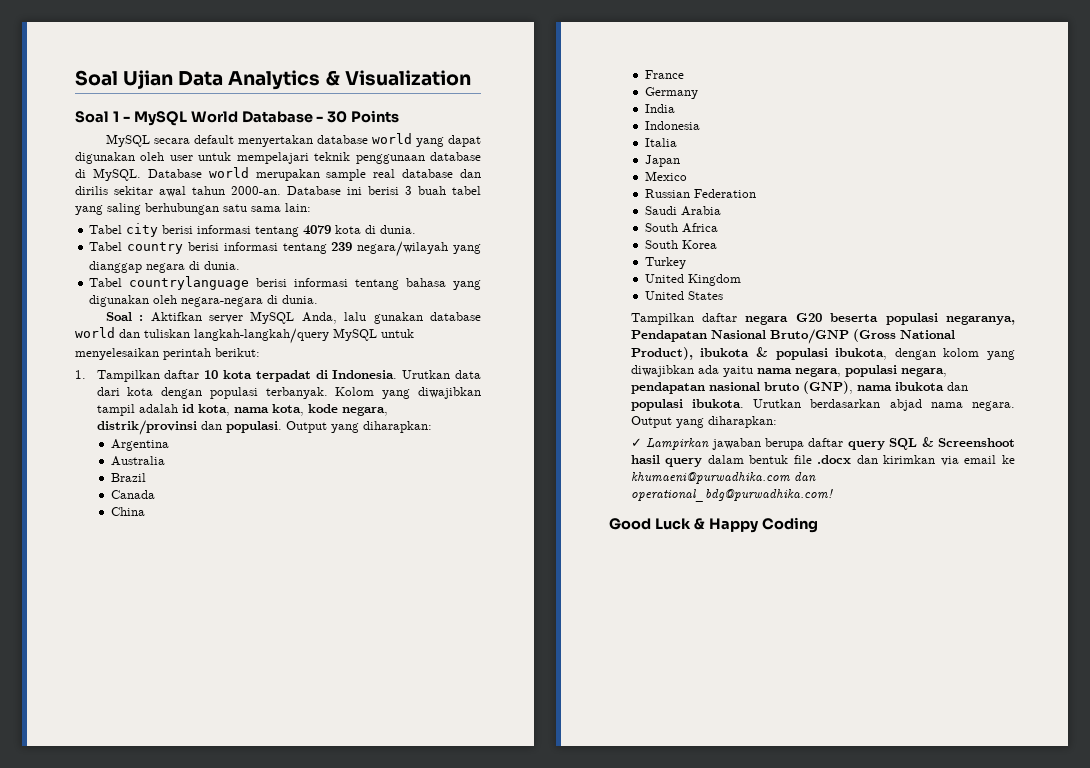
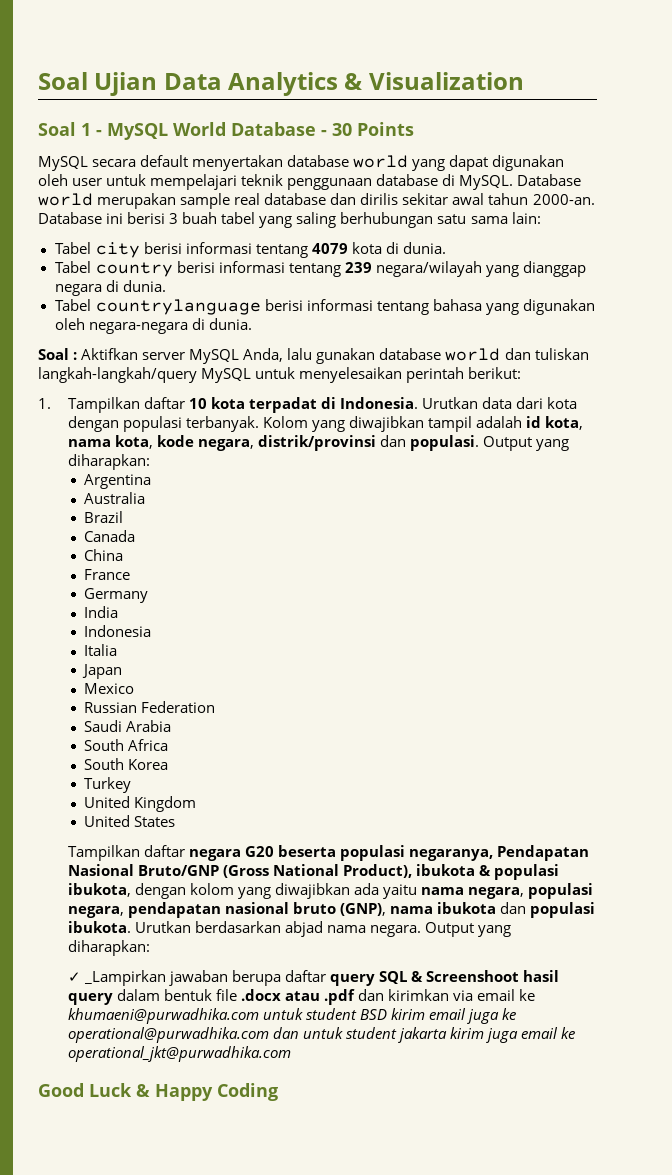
[646,438,710,450] Lampirkan -> [83,970,166,986] _Lampirkan
(852, 459) none -> [285,989,356,1005] atau .pdf
[793,472,816,482] [630,489,833,502] dan operational_bdg@purwadhika.com! -> [262,1008,517,1024] [67,1027,576,1043] [67,1046,291,1062] untuk student BSD kirim email juga ke operational@purwadhika.com dan untuk student jakarta kirim juga email ke operational_jkt@purwadhika.com

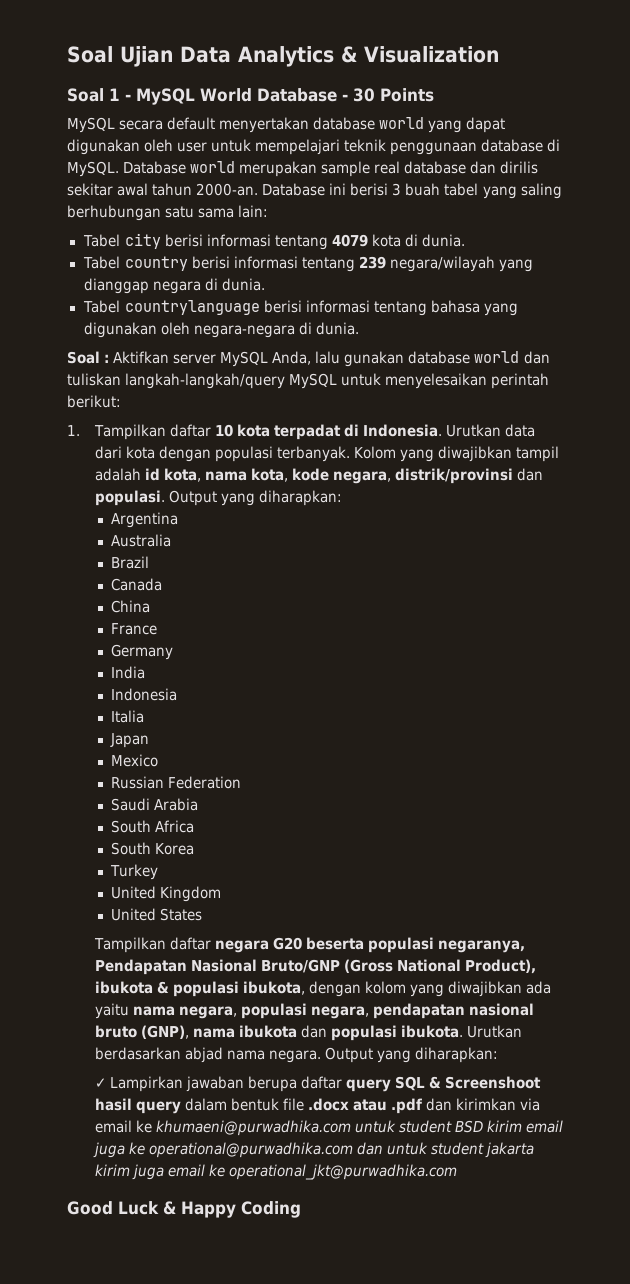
[83,970,166,986] _Lampirkan -> [109,1076,183,1092] Lampirkan

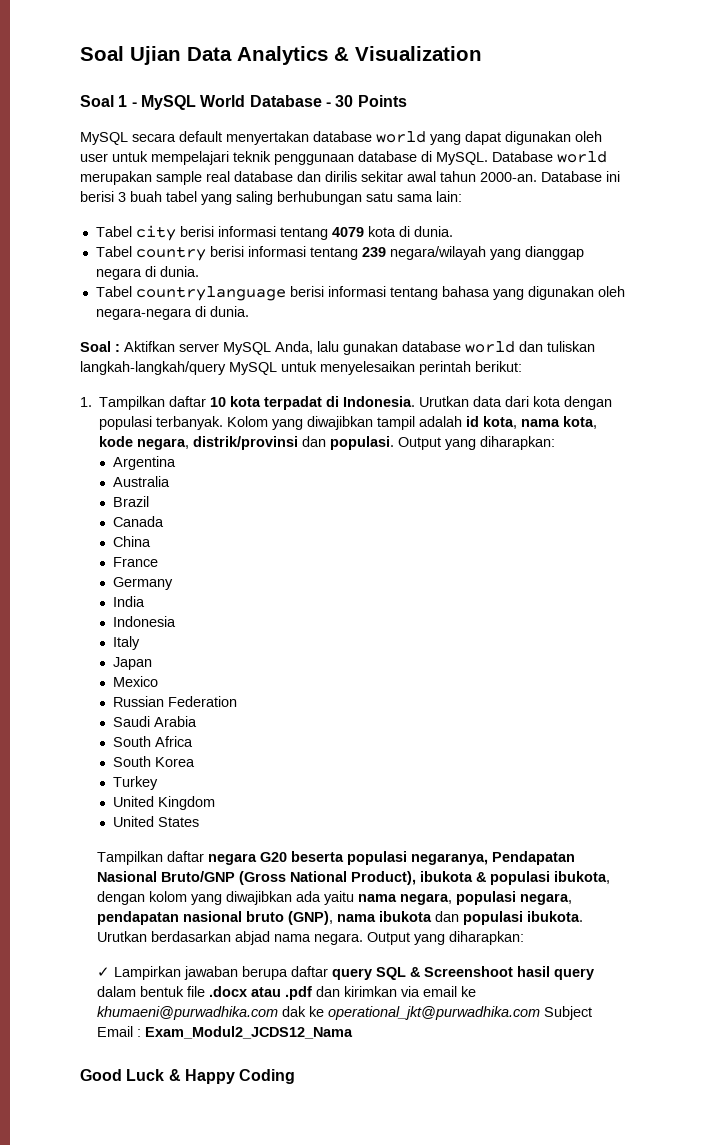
[111,710,145,723] Italia -> [113,636,141,650] Italy
[354,1120,563,1133] [92,1142,534,1158] [94,1164,457,1180] untuk student BSD kirim email juga ke operational@purwadhika.com dan untuk student jakarta kirim juga email ke operational_jkt@purwadhika.com -> [282,1006,593,1020] [97,1026,354,1039] dak ke operational_jkt@purwadhika.com Subject Email : Exam_Modul2_JCDS12_Nama

